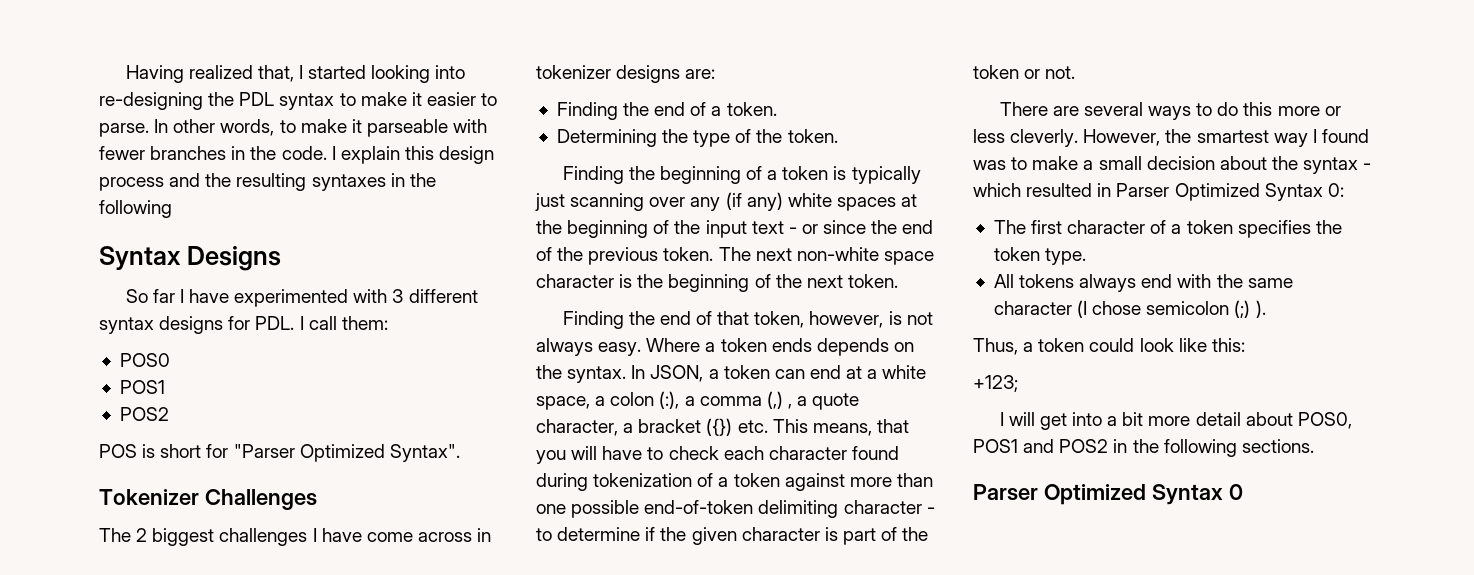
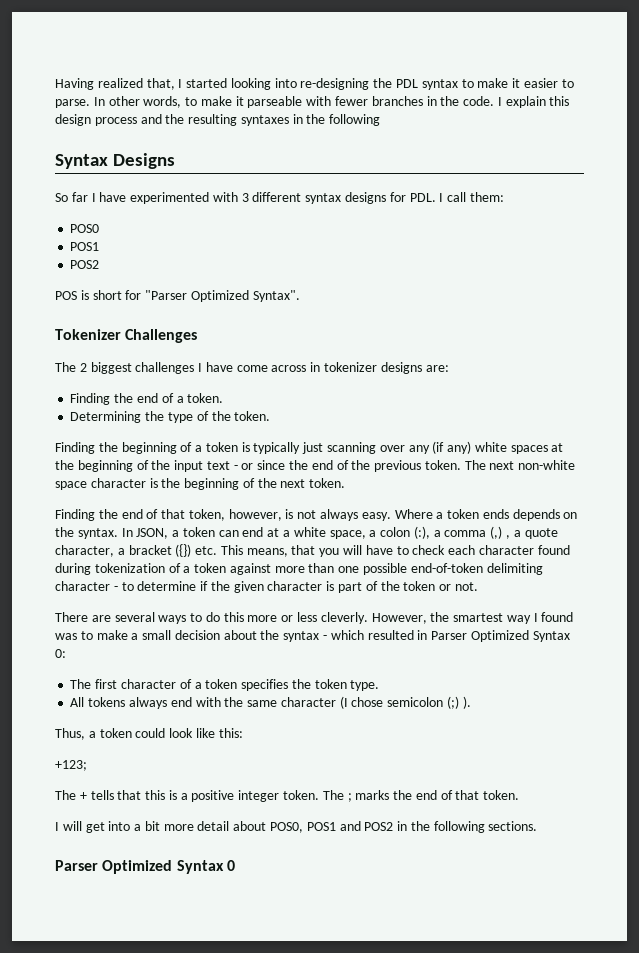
(1018, 383) none -> [55,790,520,802] // The + tells that this is a positive integer token. The ; marks the end of that token.

